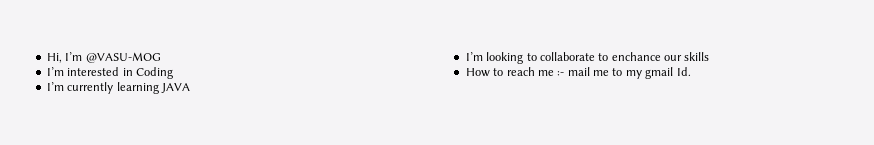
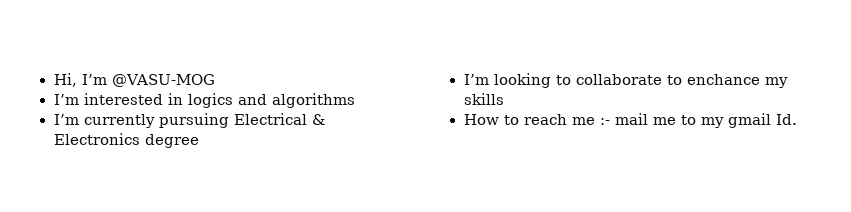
[135,67,173,79] Coding -> [187,93,355,108] logics and algorithms
[116,82,190,94] learning JAVA -> [158,113,325,128] [53,133,199,148] pursuing Electrical & Electronics degree
[664,55,682,61] our -> [764,77,788,88] my

